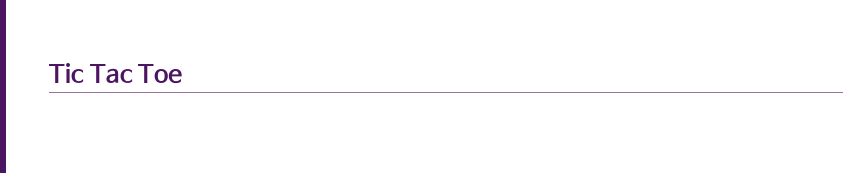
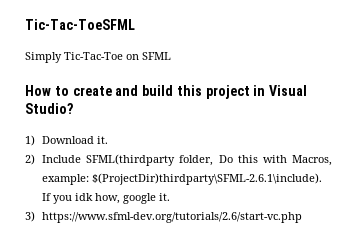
[49,63,183,84] Tic Tac Toe -> [25,19,135,30] [25,52,171,63] [25,85,308,99] [25,103,73,114] [25,135,109,146] [25,154,333,166] [42,173,323,185] [42,193,171,204] [25,211,303,223] Tic-Tac-ToeSFML // Simply Tic-Tac-Toe on SFML // How to create and build this project in Visual Studio? // 1) Download it. // 2) Include SFML(thirdparty folder, Do this with Macros, example: $(ProjectDir)thirdparty\SFML-2.6.1\include). If you idk how, google it. // 3) https://www.sfml-dev.org/tutorials/2.6/start-vc.php

